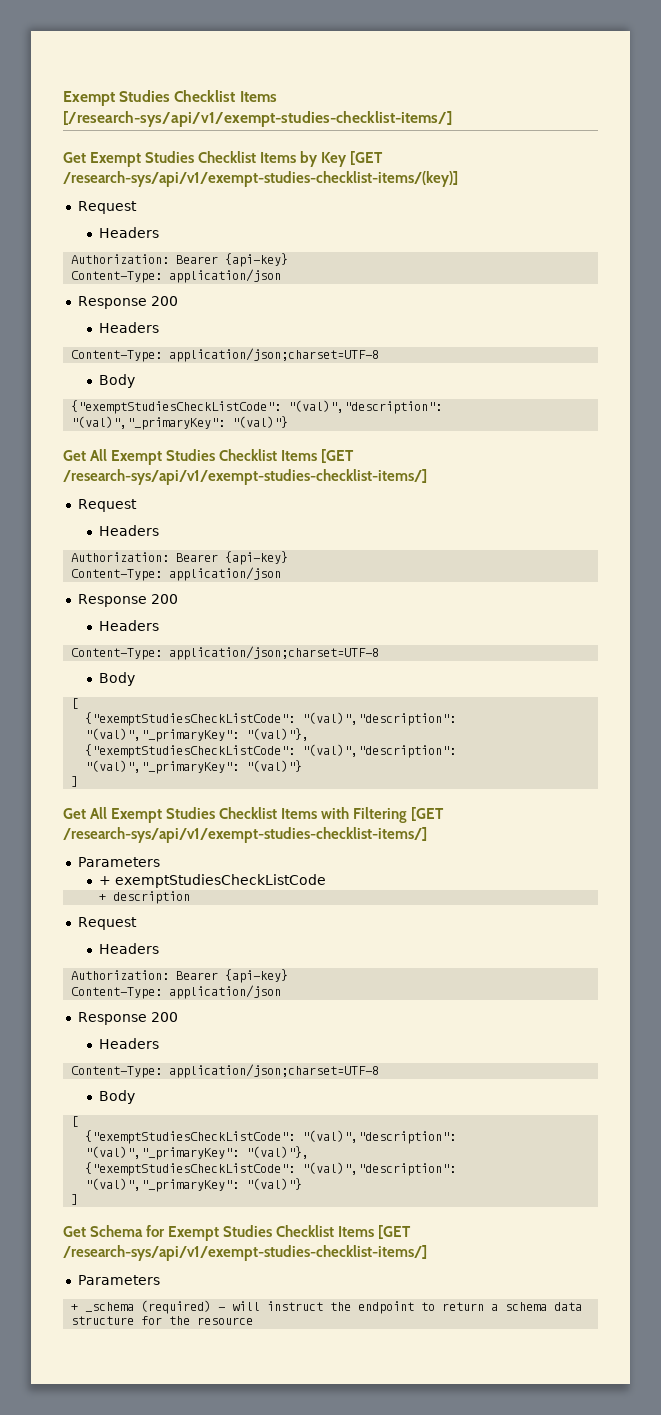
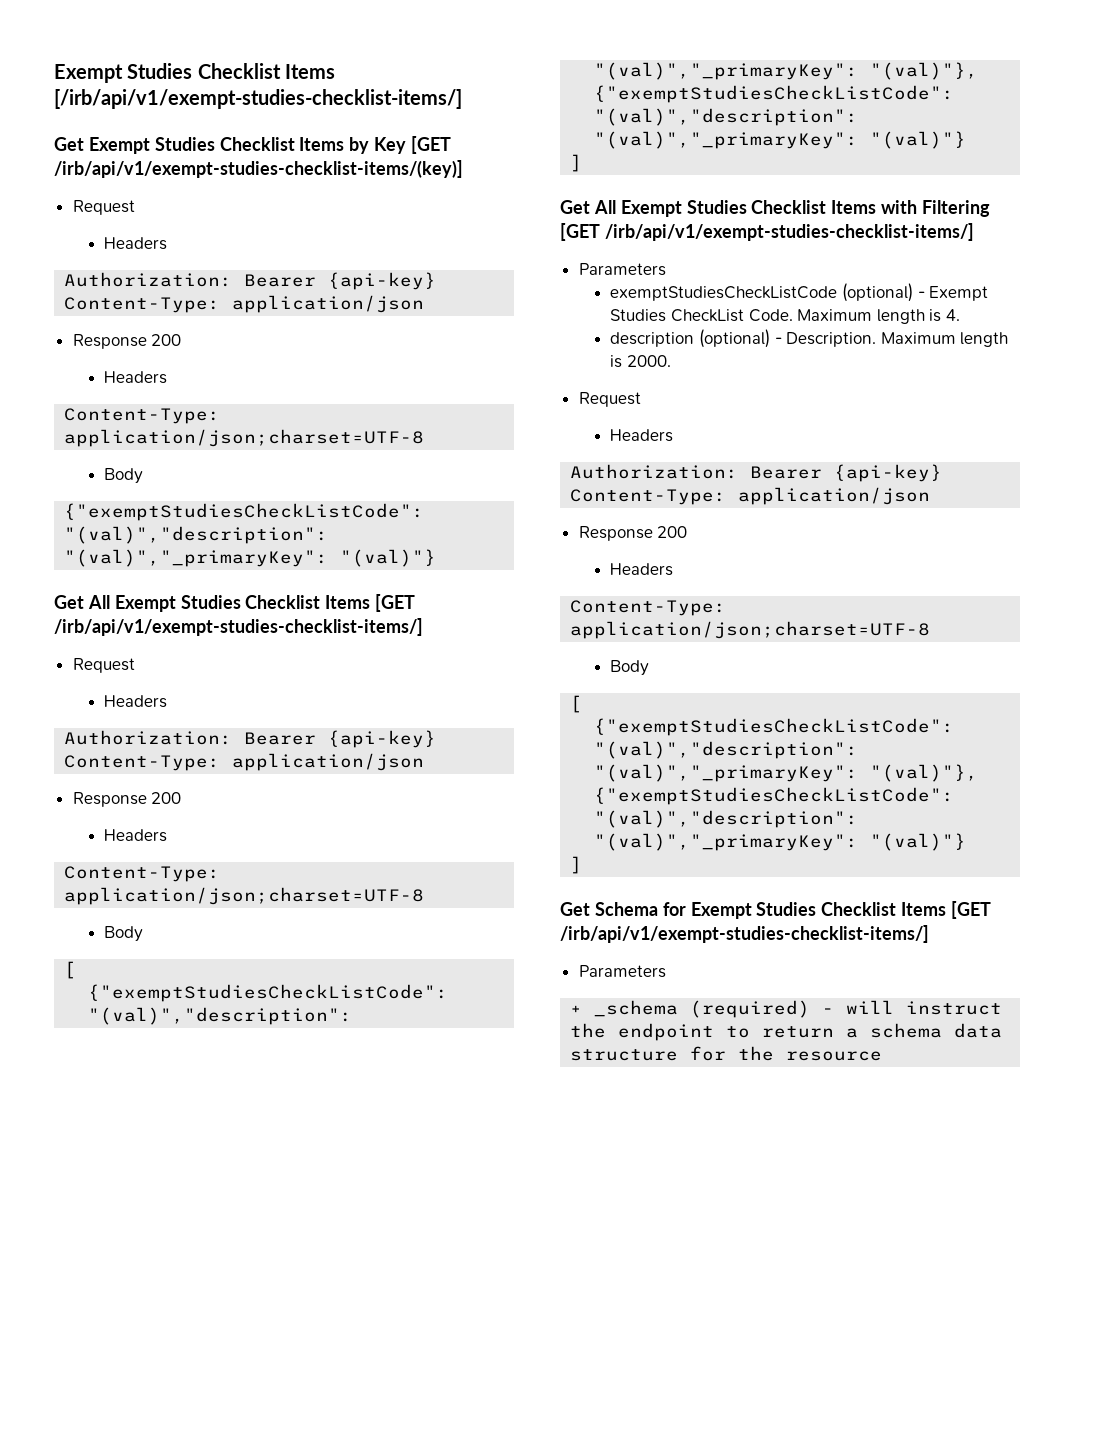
[63,90,277,106] [63,111,452,127] Exempt Studies Checklist Items [/research-sys/api/v1/exempt-studies-checklist-items/] -> [54,63,336,83] [54,89,462,109] Exempt Studies Checklist Items [/irb/api/v1/exempt-studies-checklist-items/]
[63,171,458,187] /research-sys/api/v1/exempt-studies-checklist-items/(key)] -> [54,160,463,178] /irb/api/v1/exempt-studies-checklist-items/(key)]
[63,469,427,485] /research-sys/api/v1/exempt-studies-checklist-items/] -> [54,618,423,636] /irb/api/v1/exempt-studies-checklist-items/]
[63,827,427,843] [77,857,160,867] [99,876,112,885] /research-sys/api/v1/exempt-studies-checklist-items/] // Parameters // + -> [604,223,974,241] [578,263,666,276] /irb/api/v1/exempt-studies-checklist-items/] // Parameters //
[99,891,191,904] // + description -> [841,283,989,302] [610,309,960,324] [610,329,1009,348] [610,355,671,368] (optional) - Exempt Studies CheckList Code. Maximum length is 4. // description (optional) - Description. Maximum length is 2000.
[63,1245,427,1261] /research-sys/api/v1/exempt-studies-checklist-items/] -> [560,925,929,943] /irb/api/v1/exempt-studies-checklist-items/]

